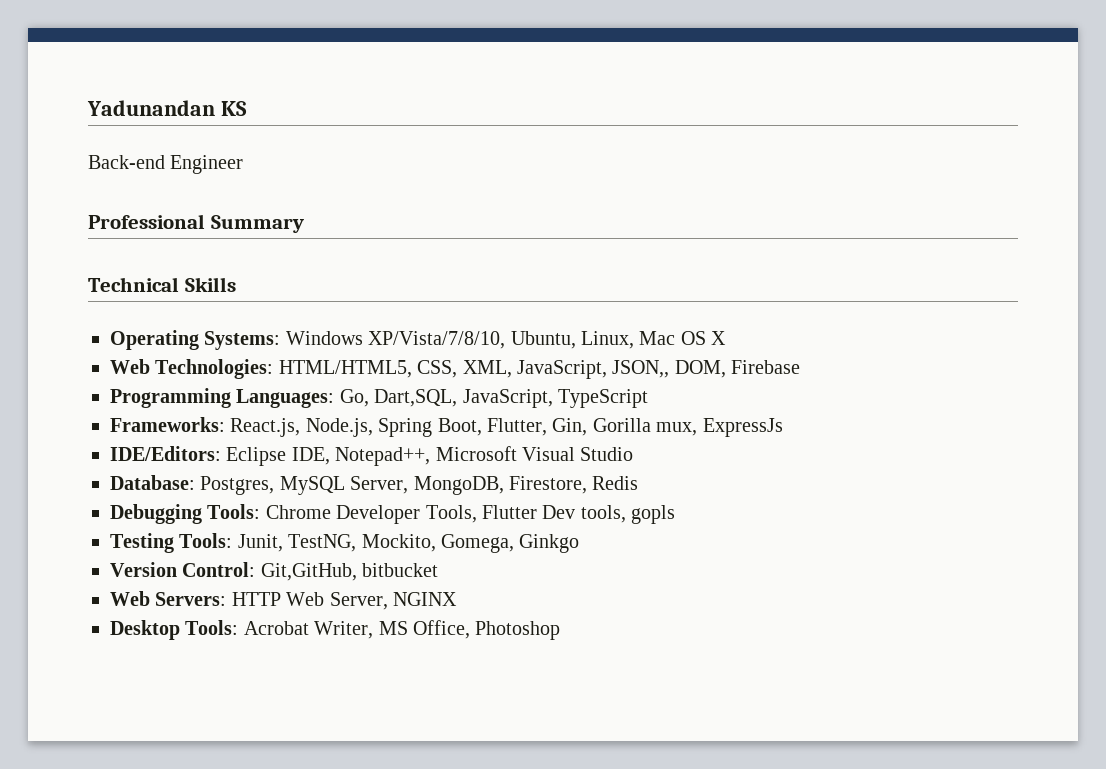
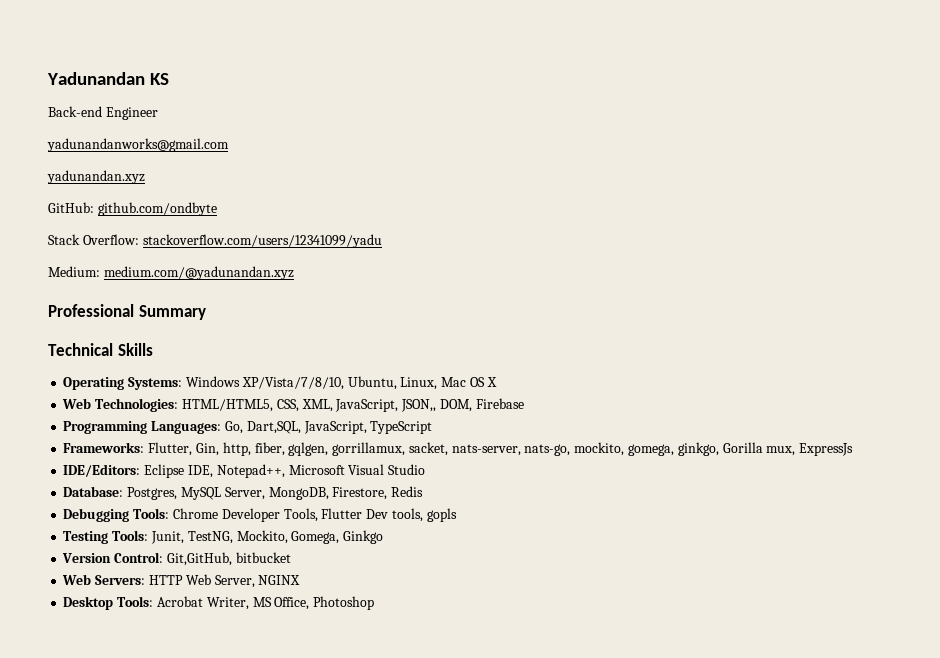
(244, 164) none -> [47,138,229,152] [47,170,145,184] [48,202,217,216] [48,234,382,248] [48,266,294,280] // yadunandanworks@gmail.com // yadunandan.xyz // GitHub: github.com/ondbyte // Stack Overflow: stackoverflow.com/users/12341099/yadu // Medium: medium.com/@yadunandan.xyz
[230,418,588,437] React.js, Node.js, Spring Boot, Flutter, Gin, -> [148,442,719,456] Flutter, Gin, http, fiber, gqlgen, gorrillamux, sacket, nats-server, nats-go, mockito, gomega, ginkgo,

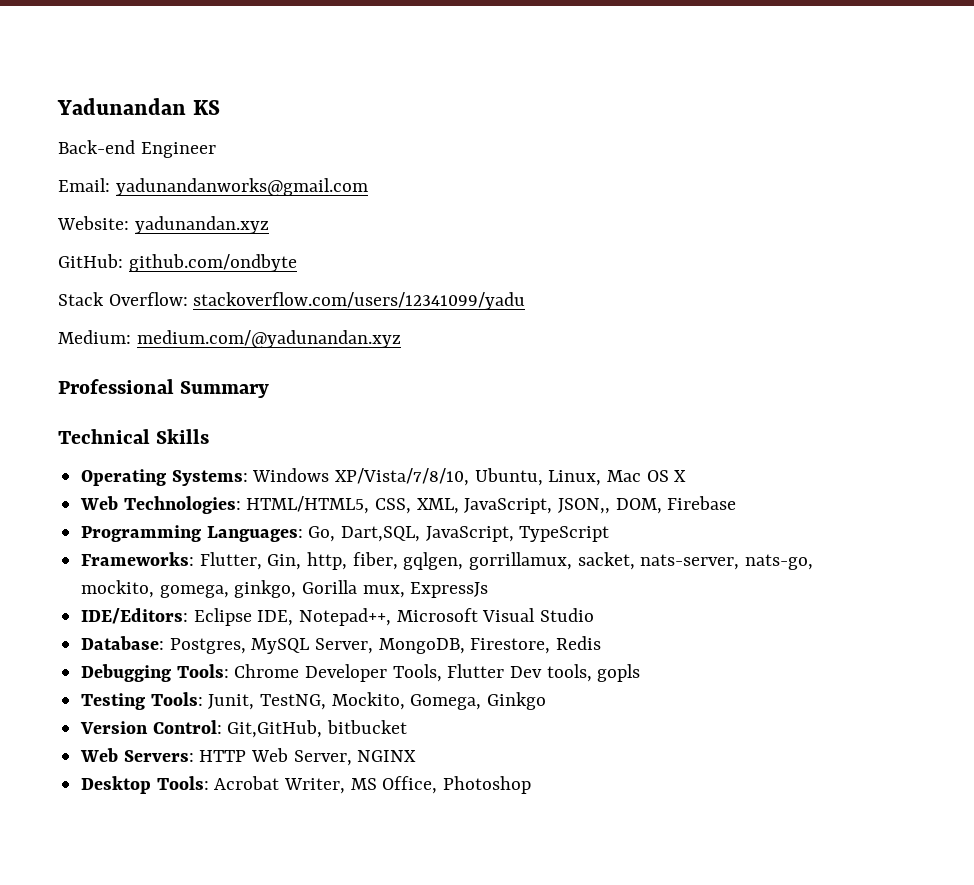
(158, 113) none -> [58,178,110,192] Email:
(229, 145) none -> [57,216,129,230] Website:

